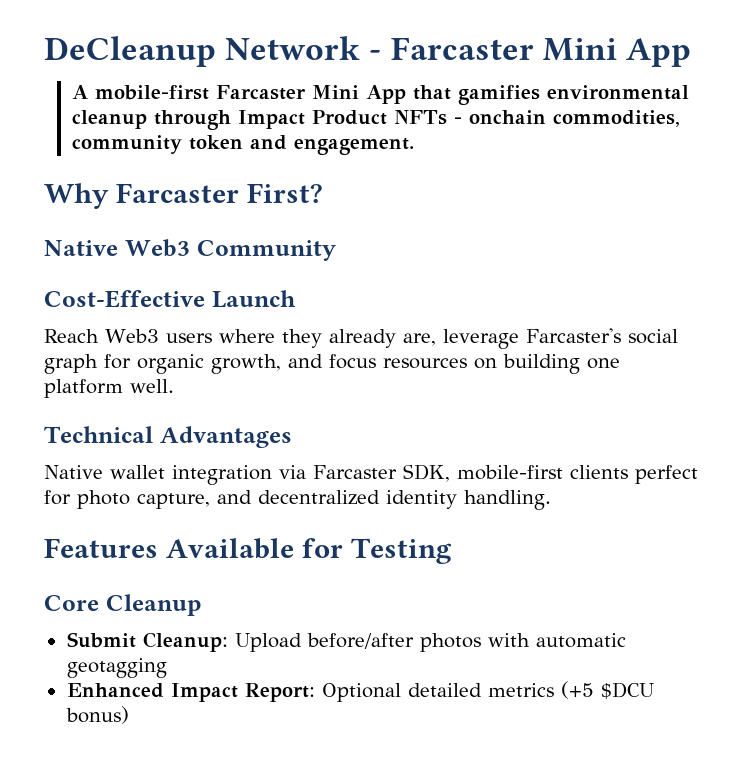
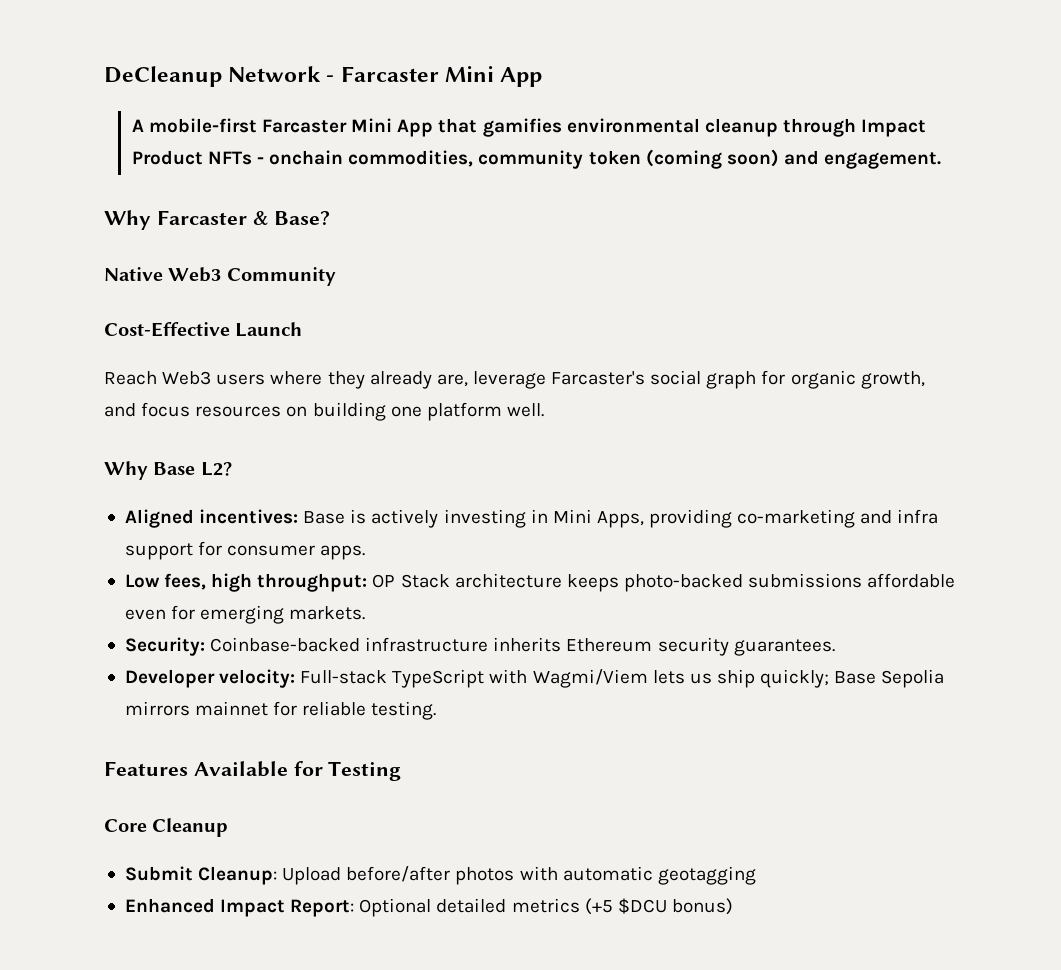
(243, 142) none -> [645,149,779,169] (coming soon)
[246,183,323,203] First? -> [252,211,331,226] & Base?
[44,426,292,448] [44,464,698,485] [44,490,551,510] Technical Advantages // Native wallet integration via Farcaster SDK, mobile-first clients perfect for photo capture, and decentralized identity handling. -> [104,461,232,480] [124,509,939,528] [124,541,366,560] [124,573,956,592] [124,605,366,624] [124,637,835,656] [124,669,945,688] [124,701,437,720] Why Base L2? // Aligned incentives: Base is actively investing in Mini Apps, providing co-marketing and infra support for consumer apps. // Low fees, high throughput: OP Stack architecture keeps photo-backed submissions affordable even for emerging markets. // Security: Coinbase-backed infrastructure inherits Ethereum security guarantees. // Developer velocity: Full-stack TypeScript with Wagmi/Viem lets us ship quickly; Base Sepolia mirrors mainnet for reliable testing.

